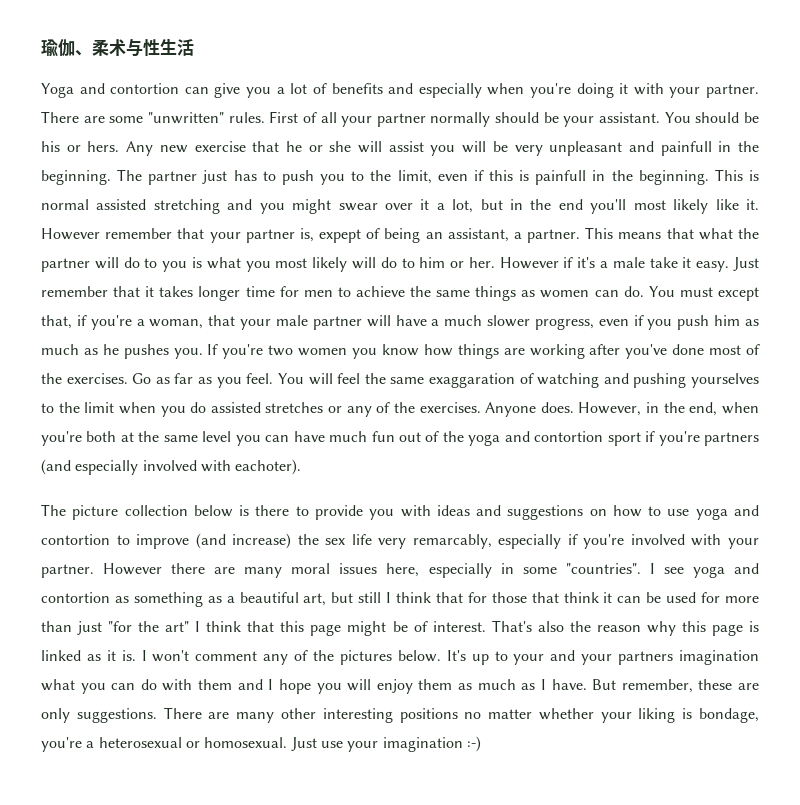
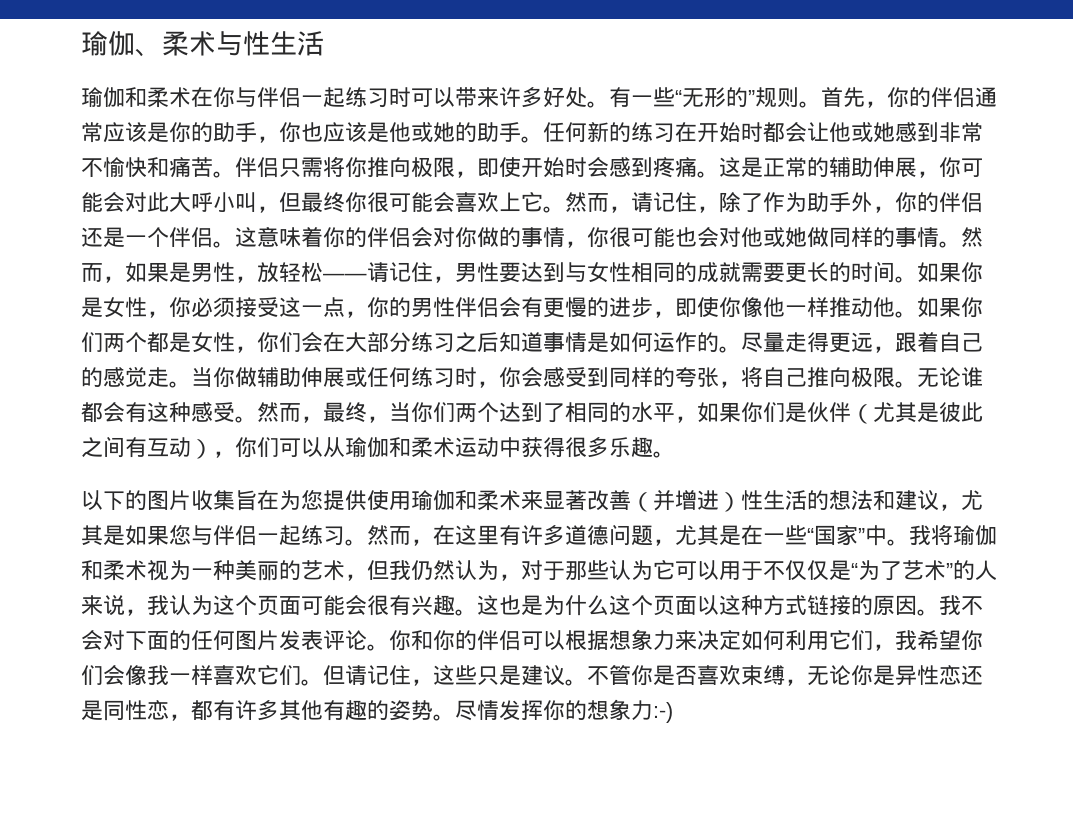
[41,83,759,98] [41,111,759,127] [41,141,759,156] [41,169,759,185] [41,199,760,214] [41,227,759,243] [41,257,759,272] [41,286,759,301] [41,315,760,330] [41,344,761,359] [41,373,759,388] [41,402,760,417] [41,431,759,446] [41,459,302,475] [41,504,760,520] [41,533,759,549] [41,563,760,578] [41,592,760,607] [41,620,759,636] [41,650,760,665] [41,679,759,694] [41,707,760,723] [41,737,463,752] Yoga and contortion can give you a lot of benefits and especially when you're doing it with your partner. There are some "unwritten" rules. First of all your partner normally should be your assistant. You should be his or hers. Any new exercise that he or she will assist you will be very unpleasant and painfull in the beginning. The partner just has to push you to the limit, even if this is painfull in the beginning. This is normal assisted stretching and you might swear over it a lot, but in the end you'll most likely like it. However remember that your partner is, expept of being an assistant, a partner. This means that what the partner will do to you is what you most likely will do to him or her. However if it's a male take it easy. Just remember that it takes longer time for men to achieve the same things as women can do. You must except that, if you're a woman, that your male partner will have a much slower progress, even if you push him as much as he pushes you. If you're two women you know how things are working after you've done most of the exercises. Go as far as you feel. You will feel the same exaggaration of watching and pushing yourselves to the limit when you do assisted stretches or any of the exercises. Anyone does. However, in the end, when you're both at the same level you can have much fun out of the yoga and contortion sport if you're partners (and especially involved with eachoter). // The picture collection below is there to provide you with ideas and suggestions on how to use yoga and contortion to improve (and increase) the sex life very remarcably, especially if you're involved with your partner. However there are many moral issues here, especially in some "countries". I see yoga and contortion as something as a beautiful art, but still I think that for those that think it can be used for more than just "for the art" I think that this page might be of interest. That's also the reason why this page is linked as it is. I won't comment any of the pictures below. It's up to your and your partners imagination what you can do with them and I hope you will enjoy them as much as I have. But remember, these are only suggestions. There are many other interesting positions no matter whether your liking is bondage, you're a heterosexual or homosexual. Just use your imagination -> [81,87,997,108] [81,122,983,143] [81,156,983,178] [81,192,983,213] [81,226,983,248] [81,261,983,283] [81,297,983,318] [81,332,983,353] [81,366,983,388] [81,402,983,424] [81,436,675,459] [81,489,983,512] [81,524,997,546] [81,560,997,581] [81,595,983,616] [81,629,983,651] [81,665,983,686] [81,699,653,721] 瑜伽和柔术在你与伴侣一起练习时可以带来许多好处。有一些“无形的”规则。首先，你的伴侣通常应该是你的助手，你也应该是他或她的助手。任何新的练习在开始时都会让他或她感到非常不愉快和痛苦。伴侣只需将你推向极限，即使开始时会感到疼痛。这是正常的辅助伸展，你可能会对此大呼小叫，但最终你很可能会喜欢上它。然而，请记住，除了作为助手外，你的伴侣还是一个伴侣。这意味着你的伴侣会对你做的事情，你很可能也会对他或她做同样的事情。然而，如果是男性，放轻松——请记住，男性要达到与女性相同的成就需要更长的时间。如果你是女性，你必须接受这一点，你的男性伴侣会有更慢的进步，即使你像他一样推动他。如果你们两个都是女性，你们会在大部分练习之后知道事情是如何运作的。尽量走得更远，跟着自己的感觉走。当你做辅助伸展或任何练习时，你会感受到同样的夸张，将自己推向极限。无论谁都会有这种感受。然而，最终，当你们两个达到了相同的水平，如果你们是伙伴（尤其是彼此之间有互动），你们可以从瑜伽和柔术运动中获得很多乐趣。 // 以下的图片收集旨在为您提供使用瑜伽和柔术来显著改善（并增进）性生活的想法和建议，尤其是如果您与伴侣一起练习。然而，在这里有许多道德问题，尤其是在一些“国家”中。我将瑜伽和柔术视为一种美丽的艺术，但我仍然认为，对于那些认为它可以用于不仅仅是“为了艺术”的人来说，我认为这个页面可能会很有兴趣。这也是为什么这个页面以这种方式链接的原因。我不会对下面的任何图片发表评论。你和你的伴侣可以根据想象力来决定如何利用它们，我希望你们会像我一样喜欢它们。但请记住，这些只是建议。不管你是否喜欢束缚，无论你是异性恋还是同性恋，都有许多其他有趣的姿势。尽情发挥你的想象力

